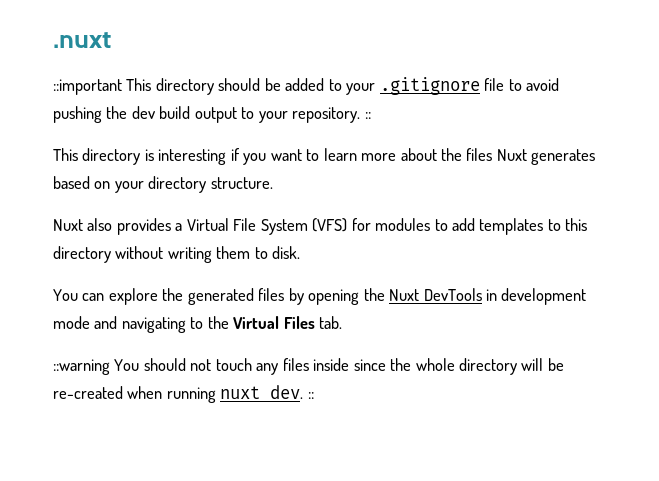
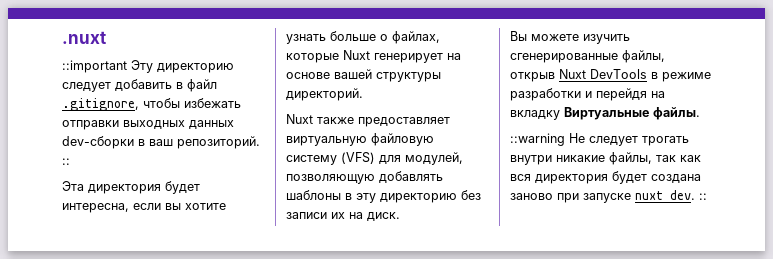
[126,77,560,95] [53,106,371,123] [53,148,596,165] [53,176,273,193] [53,218,588,235] [53,246,301,263] [53,288,587,305] [53,316,343,333] [53,358,564,375] [53,386,216,403] This directory should be added to your .gitignore file to avoid pushing the dev build output to your repository. :: // This directory is interesting if you want to learn more about the files Nuxt generates based on your directory structure. // Nuxt also provides a Virtual File System (VFS) for modules to add templates to this directory without writing them to disk. // You can explore the generated files by opening the Nuxt DevTools in development mode and navigating to the Virtual Files tab. // ::warning You should not touch any files inside since the whole directory will be re-created when running -> [131,60,234,73] [62,79,217,92] [62,98,241,111] [62,120,234,130] [62,136,260,149] [62,158,70,165] [62,181,200,194] [62,203,226,213] [286,31,440,44] [286,50,461,63] [286,69,441,82] [286,88,363,101] [286,114,450,127] [286,133,434,146] [286,152,463,165] [286,171,443,184] [286,190,481,203] [286,212,400,221] [510,31,630,44] [510,50,665,63] [510,69,711,82] [510,88,665,101] [510,107,700,120] [510,133,689,146] [510,152,701,165] [510,171,701,184] [510,193,631,203] Эту директорию следует добавить в файл .gitignore, чтобы избежать отправки выходных данных dev-сборки в ваш репозиторий. :: // Эта директория будет интересна, если вы хотите узнать больше о файлах, которые Nuxt генерирует на основе вашей структуры директорий. // Nuxt также предоставляет виртуальную файловую систему (VFS) для модулей, позволяющую добавлять шаблоны в эту директорию без записи их на диск. // Вы можете изучить сгенерированные файлы, открыв Nuxt DevTools в режиме разработки и перейдя на вкладку Виртуальные файлы. // ::warning Не следует трогать внутри никакие файлы, так как вся директория будет создана заново при запуске

